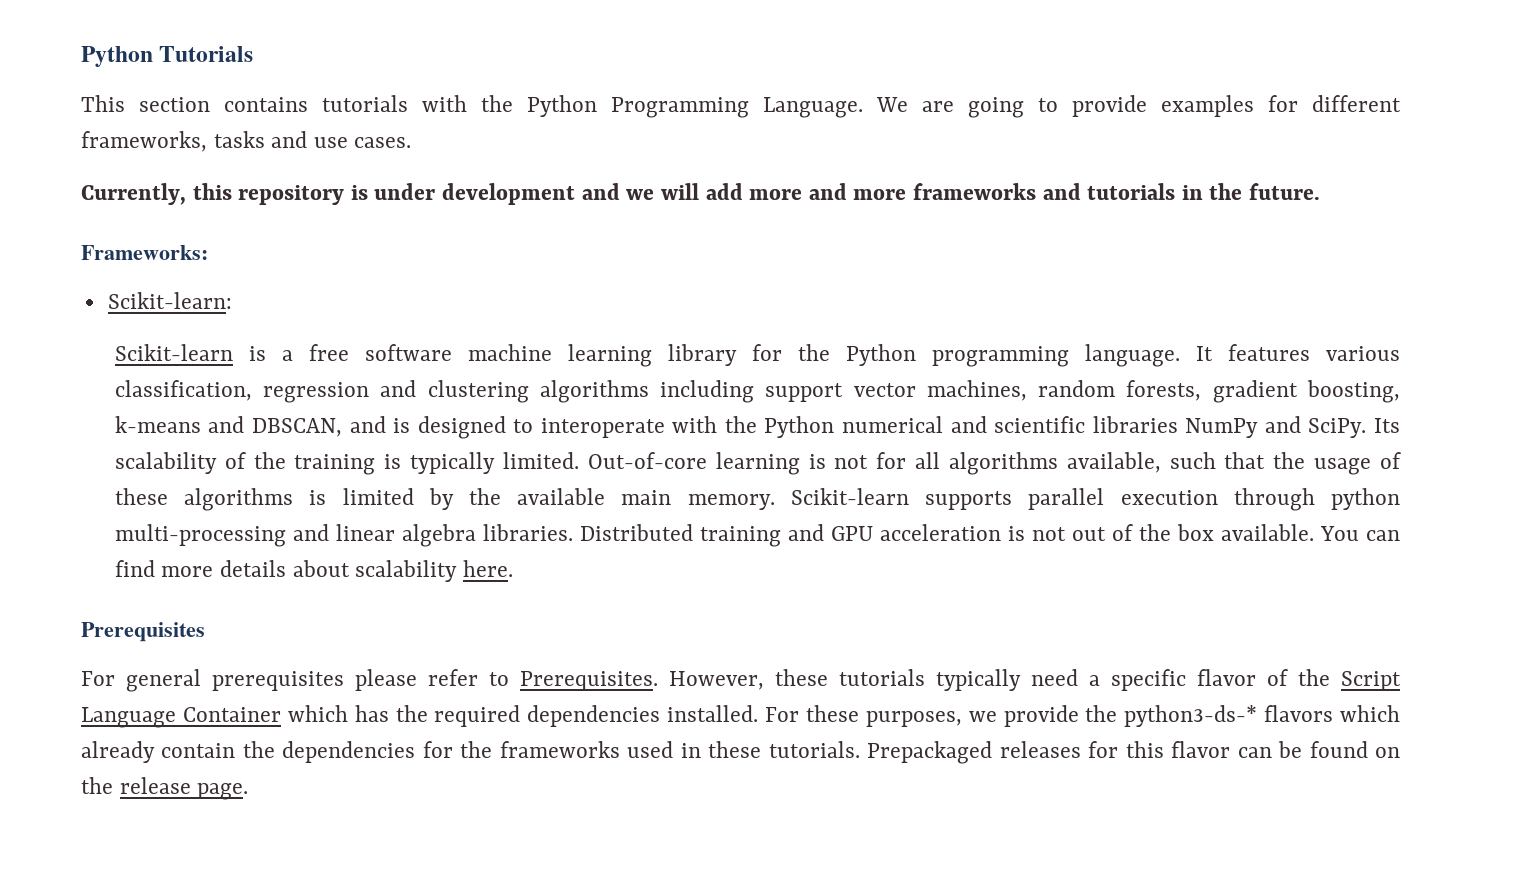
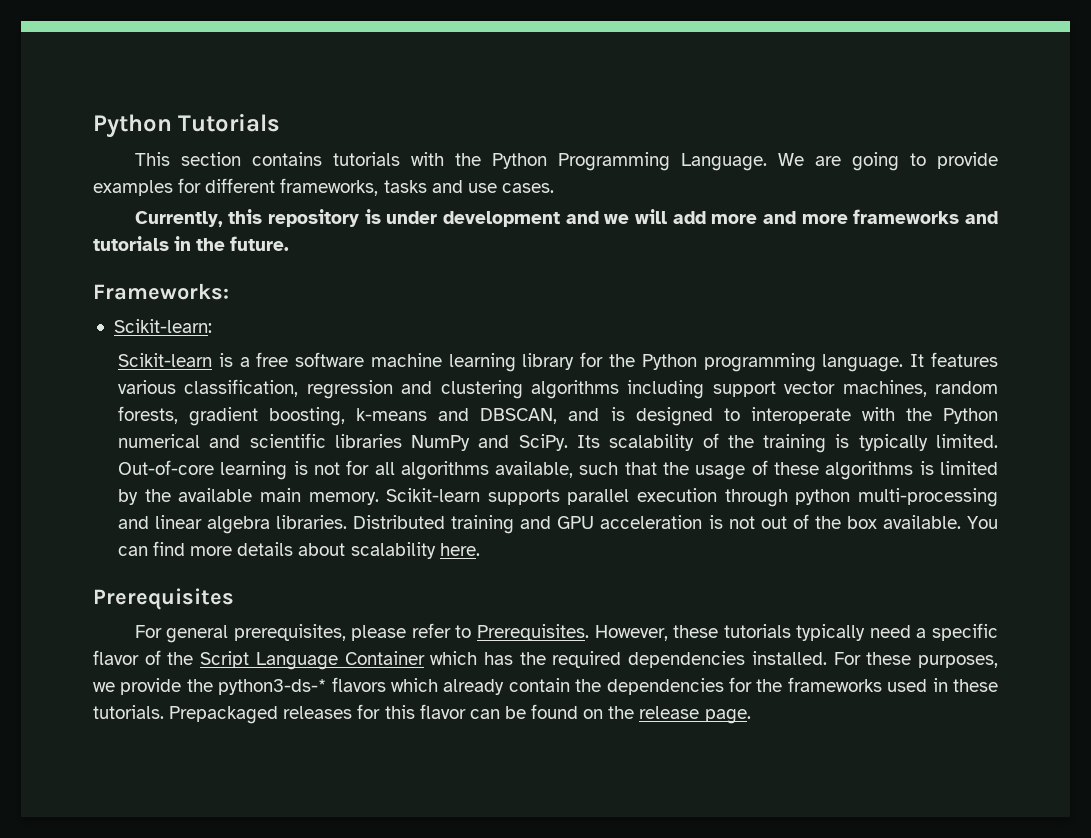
[212,671,344,691] prerequisites -> [233,624,346,641] prerequisites,

